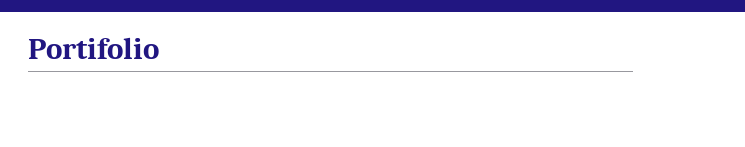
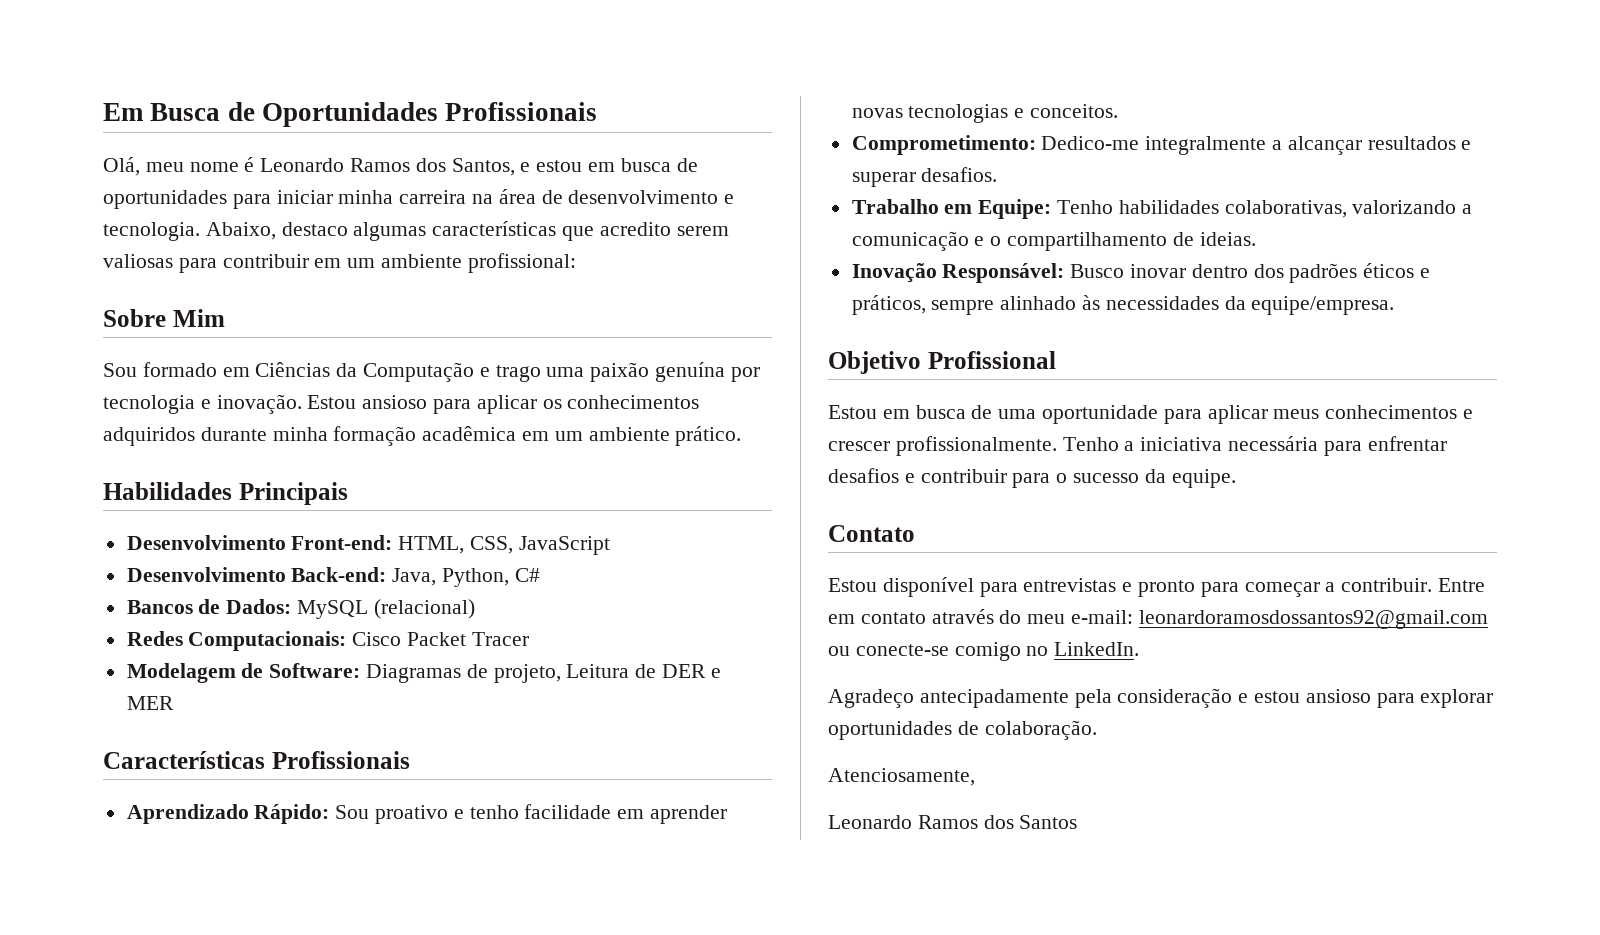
[28,37,159,59] Portifolio -> [103,102,598,127] [103,157,698,176] [103,189,735,209] [103,221,729,241] [103,253,576,273] [103,309,225,327] [103,362,760,382] [103,394,700,414] [103,426,742,446] [103,482,348,505] [126,535,610,555] [126,567,540,587] [126,599,475,619] [126,631,529,651] [126,663,721,683] [126,696,174,710] [103,751,410,769] [126,804,728,824] [851,104,1119,123] [851,135,1472,155] [851,167,998,187] [851,199,1473,219] [851,231,1256,251] [851,263,1431,283] [851,295,1395,315] [828,351,1056,374] [828,405,1474,424] [828,436,1447,456] [828,468,1236,488] [828,525,915,542] [828,577,1486,597] [828,609,1488,629] [828,642,1140,661] [828,688,1494,708] [828,720,1097,740] [828,768,975,786] [828,815,1078,829] Em Busca de Oportunidades Profissionais // Olá, meu nome é Leonardo Ramos dos Santos, e estou em busca de oportunidades para iniciar minha carreira na área de desenvolvimento e tecnologia. Abaixo, destaco algumas características que acredito serem valiosas para contribuir em um ambiente profissional: // Sobre Mim // Sou formado em Ciências da Computação e trago uma paixão genuína por tecnologia e inovação. Estou ansioso para aplicar os conhecimentos adquiridos durante minha formação acadêmica em um ambiente prático. // Habilidades Principais // Desenvolvimento Front-end: HTML, CSS, JavaScript // Desenvolvimento Back-end: Java, Python, C# // Bancos de Dados: MySQL (relacional) // Redes Computacionais: Cisco Packet Tracer // Modelagem de Software: Diagramas de projeto, Leitura de DER e MER // Características Profissionais // Aprendizado Rápido: Sou proativo e tenho facilidade em aprender novas tecnologias e conceitos. // Comprometimento: Dedico-me integralmente a alcançar resultados e superar desafios. // Trabalho em Equipe: Tenho habilidades colaborativas, valorizando a comunicação e o compartilhamento de ideias. // Inovação Responsável: Busco inovar dentro dos padrões éticos e práticos, sempre alinhado às necessidades da equipe/empresa. // Objetivo Profissional // Estou em busca de uma oportunidade para aplicar meus conhecimentos e crescer profissionalmente. Tenho a iniciativa necessária para enfrentar desafios e contribuir para o sucesso da equipe. // Contato // Estou disponível para entrevistas e pronto para começar a contribuir. Entre em contato através do meu e-mail: leonardoramosdossantos92@gmail.com ou conecte-se comigo no LinkedIn. // Agradeço antecipadamente pela consideração e estou ansioso para explorar oportunidades de colaboração. // Atenciosamente, // Leonardo Ramos dos Santos

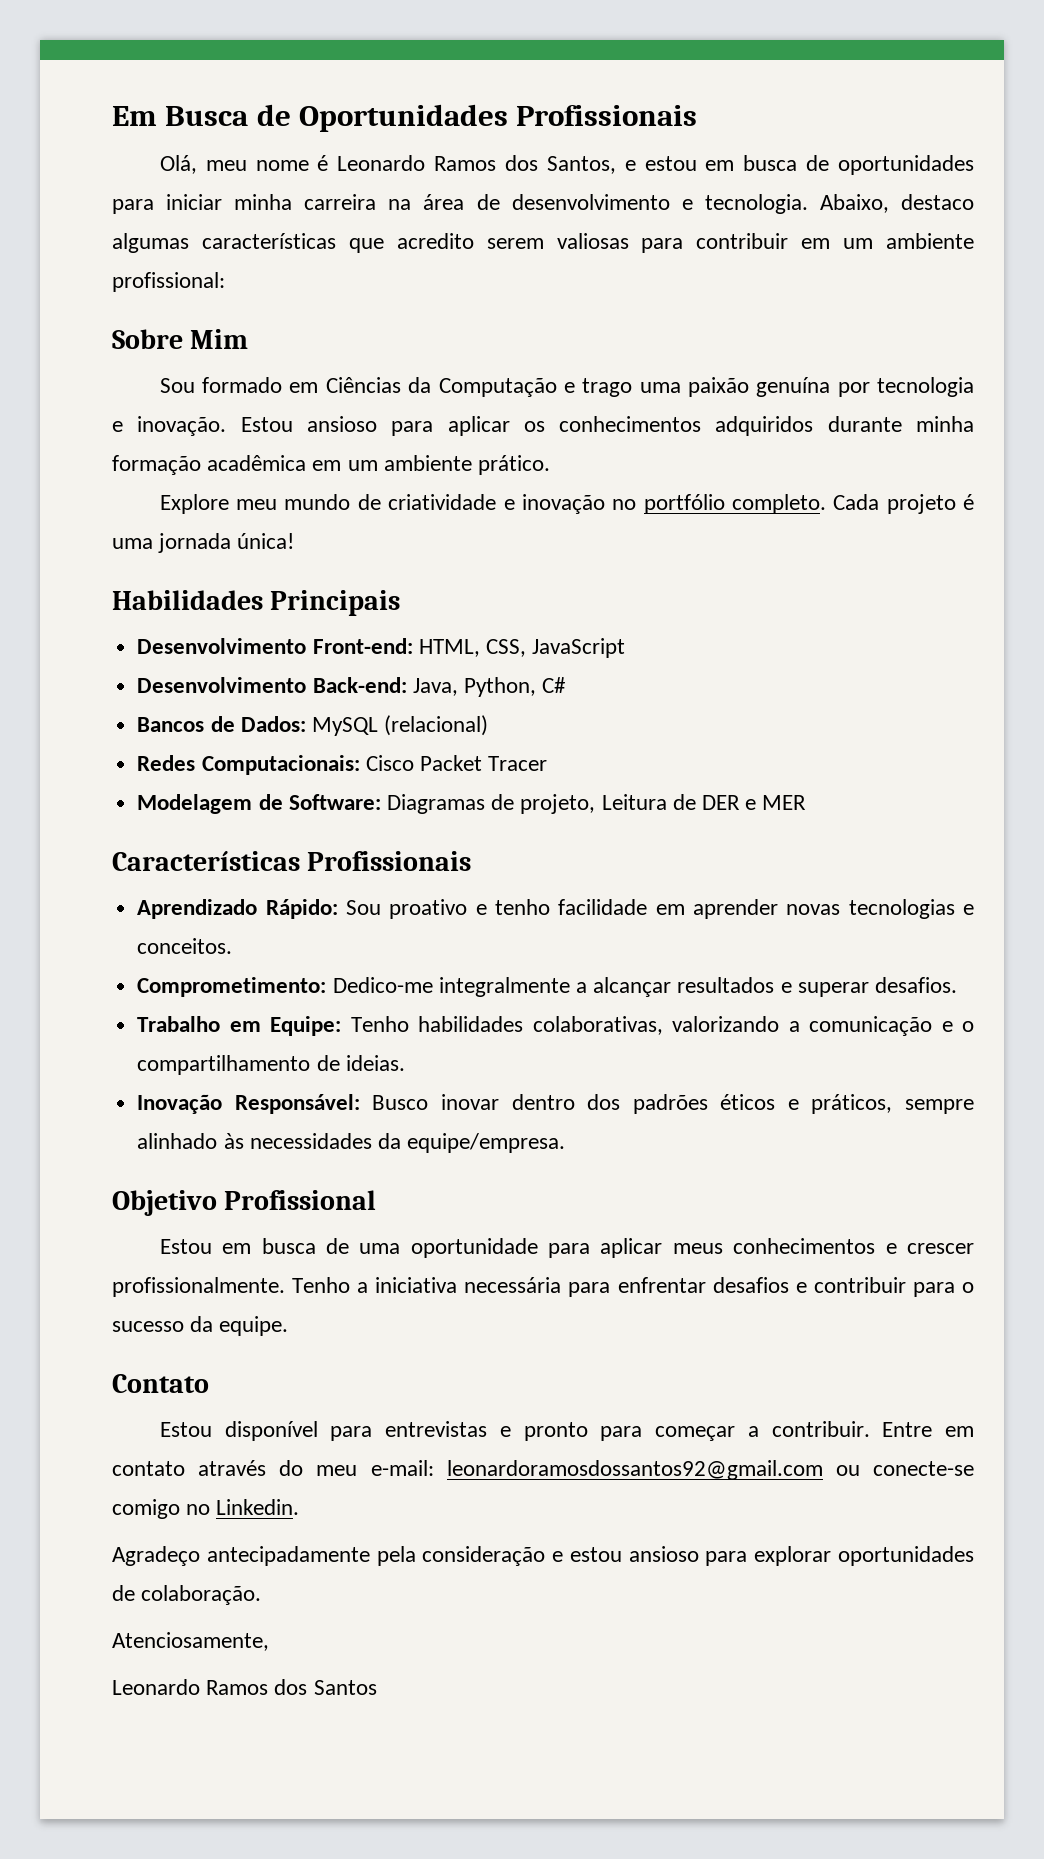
(742, 436) none -> [159,494,974,514] [112,533,295,553] // Explore meu mundo de criatividade e inovação no portfólio completo. Cada projeto é uma jornada única!
[1054,642,1140,656] LinkedIn. -> [216,1499,300,1515] Linkedin.

